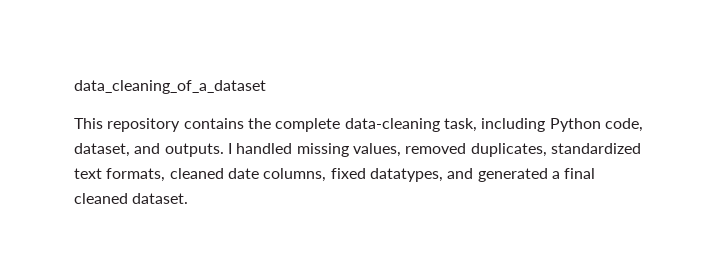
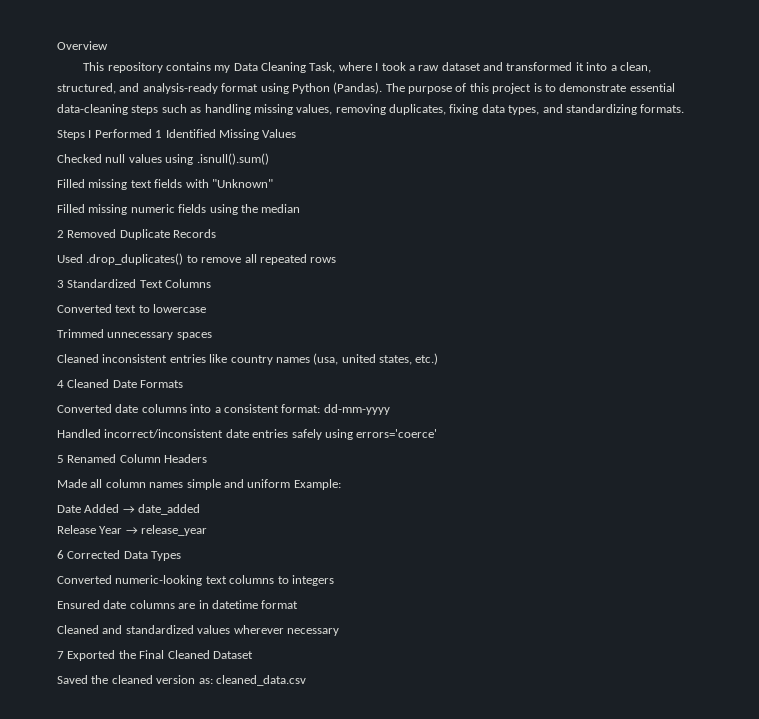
[74,80,266,94] data_cleaning_of_a_dataset -> [57,41,108,50] Overview
[247,118,643,132] [74,143,641,157] [74,168,596,182] [74,193,189,204] the complete data-cleaning task, including Python code, dataset, and outputs. I handled missing values, removed duplicates, standardized text formats, cleaned date columns, fixed datatypes, and generated a final cleaned dataset. -> [214,62,651,73] [57,82,675,94] [57,104,685,115] [57,129,297,140] [57,153,269,165] [57,179,273,190] [57,204,301,215] [57,229,217,240] [57,253,337,265] [57,279,212,288] [57,304,207,313] [57,329,212,340] [57,353,439,365] [57,379,184,388] [57,404,390,415] [57,429,438,440] [57,454,208,463] [57,479,341,490] [57,504,201,515] [57,525,208,536] [57,550,182,561] [57,575,334,586] [57,600,299,609] [57,625,339,636] [57,650,253,661] [57,675,306,686] my Data Cleaning Task, where I took a raw dataset and transformed it into a clean, structured, and analysis-ready format using Python (Pandas). The purpose of this project is to demonstrate essential data-cleaning steps such as handling missing values, removing duplicates, fixing data types, and standardizing formats. // Steps I Performed 1 Identified Missing Values // Checked null values using .isnull().sum() // Filled missing text fields with "Unknown" // Filled missing numeric fields using the median // 2 Removed Duplicate Records // Used .drop_duplicates() to remove all repeated rows // 3 Standardized Text Columns // Converted text to lowercase // Trimmed unnecessary spaces // Cleaned inconsistent entries like country names (usa, united states, etc.) // 4 Cleaned Date Formats // Converted date columns into a consistent format: dd-mm-yyyy // Handled incorrect/inconsistent date entries safely using errors='coerce' // 5 Renamed Column Headers // Made all column names simple and uniform Example: // Date Added → date_added // Release Year → release_year // 6 Corrected Data Types // Converted numeric-looking text columns to integers // Ensured date columns are in datetime format // Cleaned and standardized values wherever necessary // 7 Exported the Final Cleaned Dataset // Saved the cleaned version as: cleaned_data.csv

